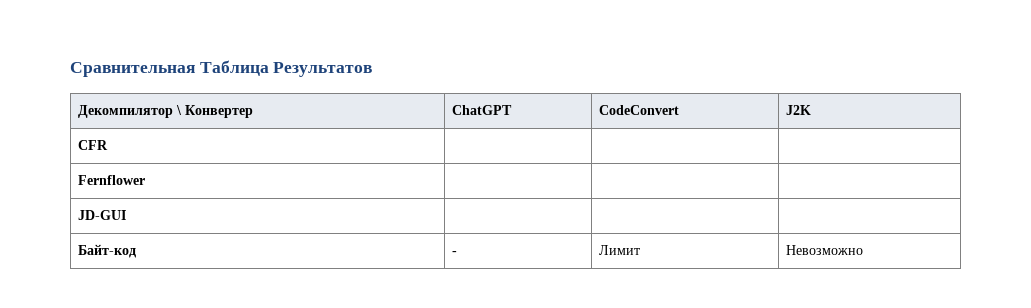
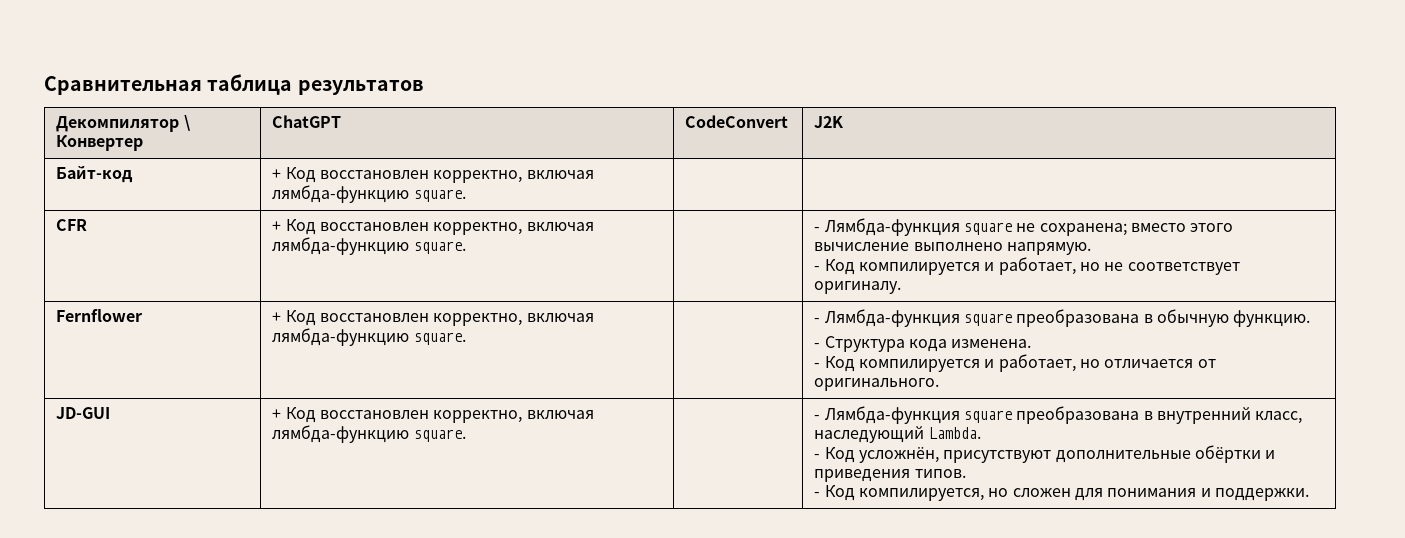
[199,60,373,77] Таблица Результатов -> [207,74,424,95] таблица результатов
[77,140,108,150] [77,175,145,185] [77,210,126,220] [77,244,136,258] [451,251,457,255] [598,245,640,255] [785,245,863,255] CFR | | | // Fernflower | | | // JD-GUI | | | // Байт-код | - | Лимит | Невозможно -> [56,166,134,183] [272,167,594,183] [272,185,466,203] [56,219,88,231] [272,219,594,235] [272,237,466,255] [814,218,1234,236] [814,242,1092,255] [814,257,1240,275] [814,281,902,294] [56,309,143,322] [272,310,594,326] [272,328,466,346] [814,309,1311,327] [814,336,1032,352] [814,354,1216,372] [814,378,940,391] [56,407,111,419] [272,407,594,423] [272,425,466,443] [814,406,1303,424] [814,426,981,443] [814,445,1276,463] [814,469,966,482] [814,485,1310,501] Байт-код | + Код восстановлен корректно, включая лямбда-функцию square. | | // CFR | + Код восстановлен корректно, включая лямбда-функцию square. | | - Лямбда-функция square не сохранена; вместо этого вычисление выполнено напрямую. // - Код компилируется и работает, но не соответствует оригиналу. // Fernflower | + Код восстановлен корректно, включая лямбда-функцию square. | | - Лямбда-функция square преобразована в обычную функцию. // - Структура кода изменена. // - Код компилируется и работает, но отличается от оригинального. // JD-GUI | + Код восстановлен корректно, включая лямбда-функцию square. | | - Лямбда-функция square преобразована в внутренний класс, наследующий Lambda. // - Код усложнён, присутствуют дополнительные обёртки и приведения типов. // - Код компилируется, но сложен для понимания и поддержки.

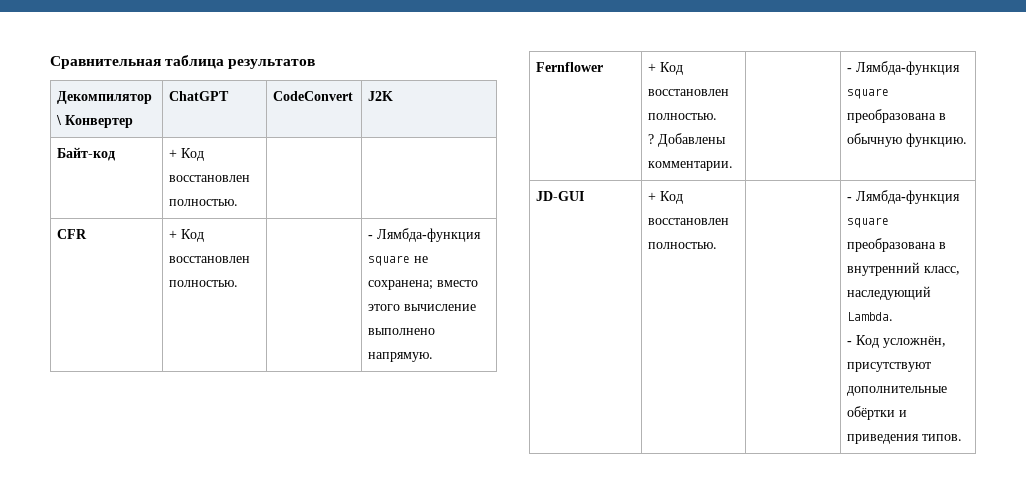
[433,170,594,183] [272,185,466,203] корректно, включая лямбда-функцию square. -> [169,199,239,206] полностью.
[433,222,594,235] [272,237,466,255] корректно, включая лямбда-функцию square. -> [169,280,239,287] полностью.
[814,257,1240,275] [814,281,902,294] // - Код компилируется и работает, но не соответствует оригиналу. -> (434, 357) none
[433,313,594,326] [272,328,466,346] корректно, включая лямбда-функцию square. -> [648,113,718,120] [648,133,727,147] [648,161,734,171] полностью. // ? Добавлены комментарии.
[814,336,1032,352] [814,354,1216,372] [814,378,940,391] // - Структура кода изменена. // - Код компилируется и работает, но отличается от оригинального. -> (968, 140) none
[433,410,594,423] [272,425,466,443] корректно, включая лямбда-функцию square. -> [648,242,718,249] полностью.
[814,485,1310,501] // - Код компилируется, но сложен для понимания и поддержки. -> (963, 437) none

